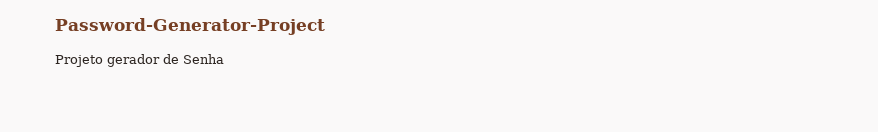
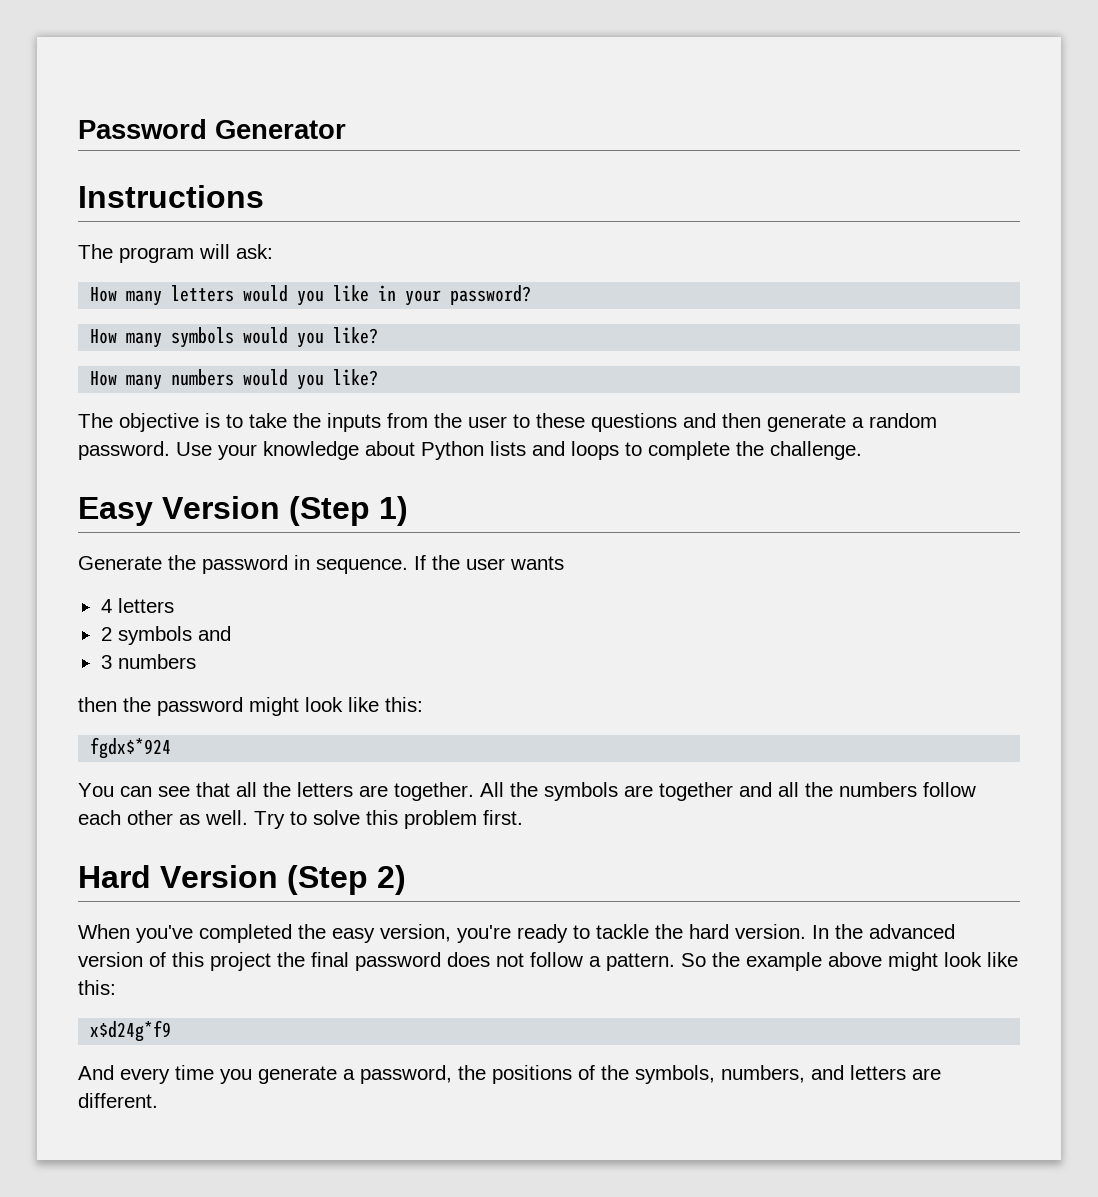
[55,18,325,35] [55,54,224,67] Password-Generator-Project // Projeto gerador de Senha -> [78,119,346,139] [78,185,264,208] [78,244,273,263] [90,285,532,306] [90,327,379,348] [90,369,379,390] [78,413,937,432] [78,441,862,460] [78,496,408,526] [78,555,564,574] [100,598,174,613] [100,626,231,645] [100,654,196,669] [78,697,423,716] [90,737,172,759] [78,782,976,801] [78,810,523,829] [78,865,406,895] [78,924,955,943] [78,952,1018,971] [78,980,116,995] [90,1020,172,1042] [78,1065,941,1084] [78,1093,158,1108] Password Generator // Instructions // The program will ask: // How many letters would you like in your password? // How many symbols would you like? // How many numbers would you like? // The objective is to take the inputs from the user to these questions and then generate a random password. Use your knowledge about Python lists and loops to complete the challenge. // Easy Version (Step 1) // Generate the password in sequence. If the user wants // 4 letters // 2 symbols and // 3 numbers // then the password might look like this: // fgdx$*924 // You can see that all the letters are together. All the symbols are together and all the numbers follow each other as well. Try to solve this problem first. // Hard Version (Step 2) // When you've completed the easy version, you're ready to tackle the hard version. In the advanced version of this project the final password does not follow a pattern. So the example above might look like this: // x$d24g*f9 // And every time you generate a password, the positions of the symbols, numbers, and letters are different.

